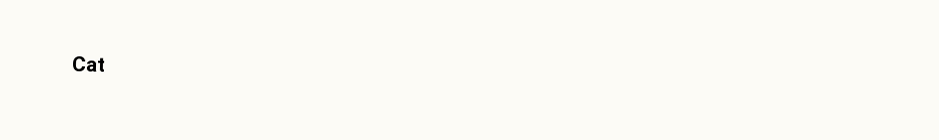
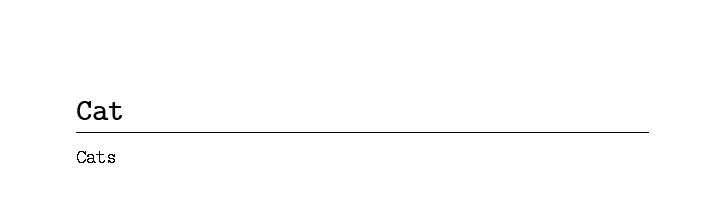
(106, 64) none -> [76,149,116,167] // Cats

